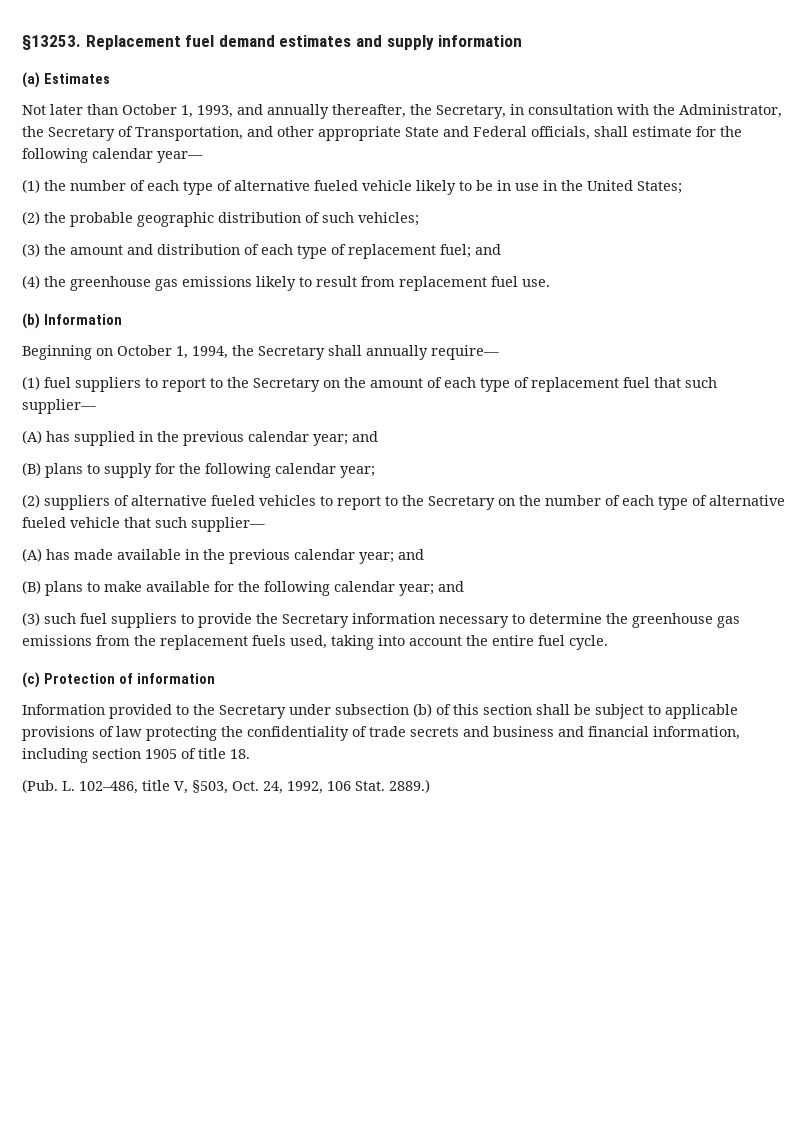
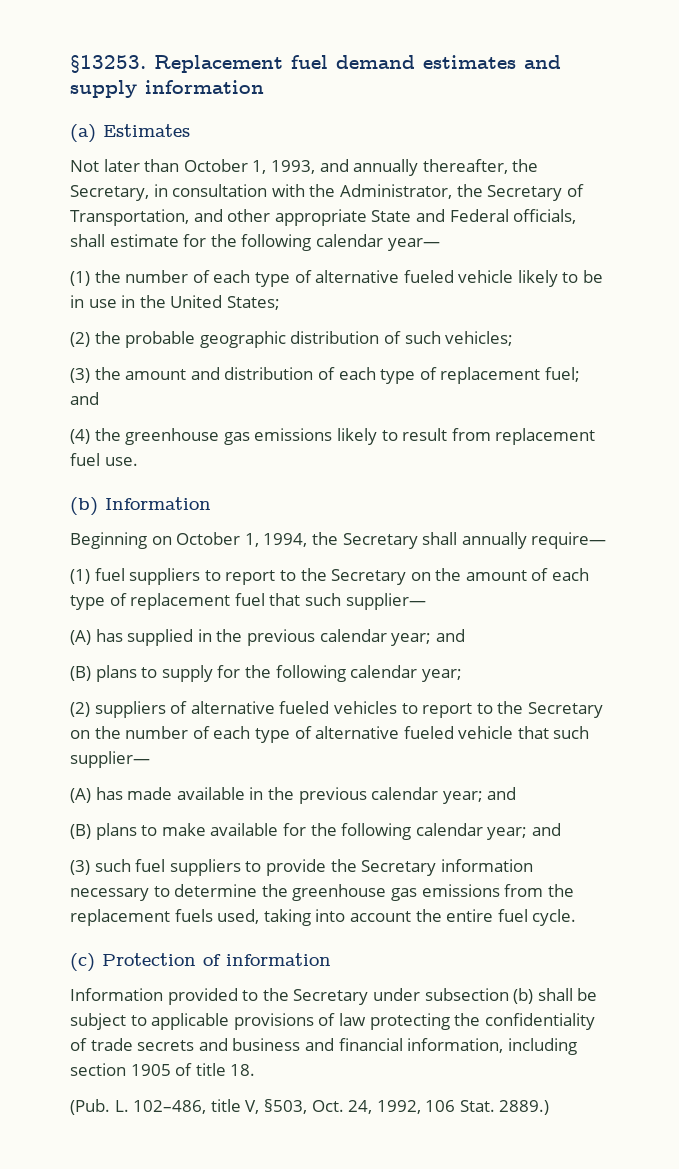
[436,704,532,715] of this section -> (534, 996) none

